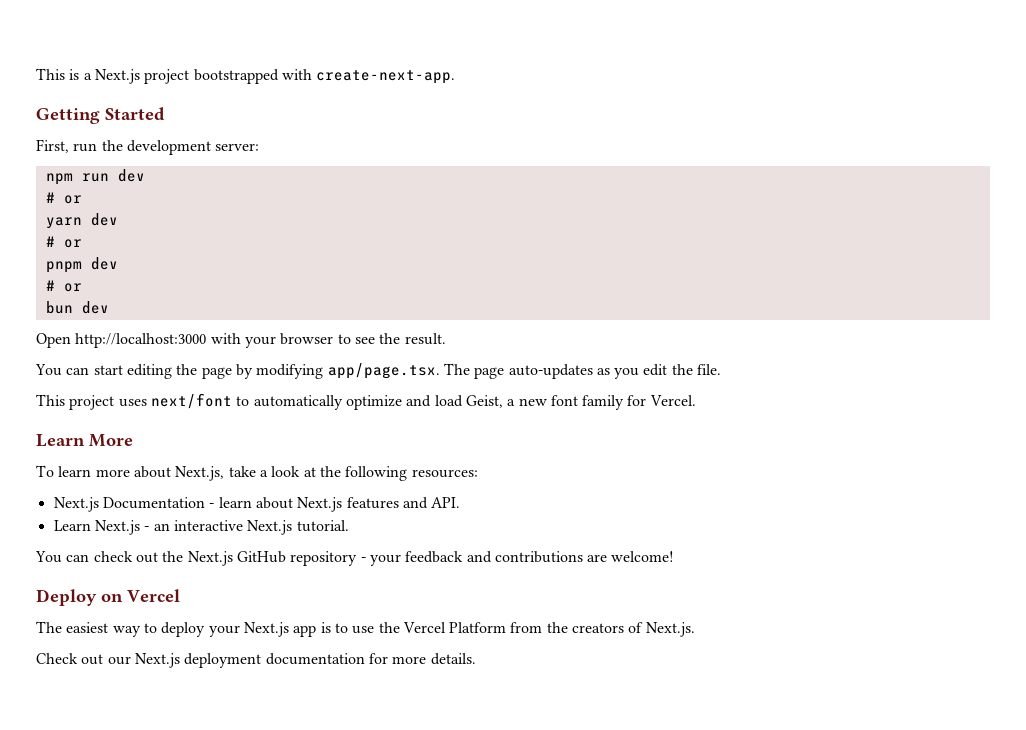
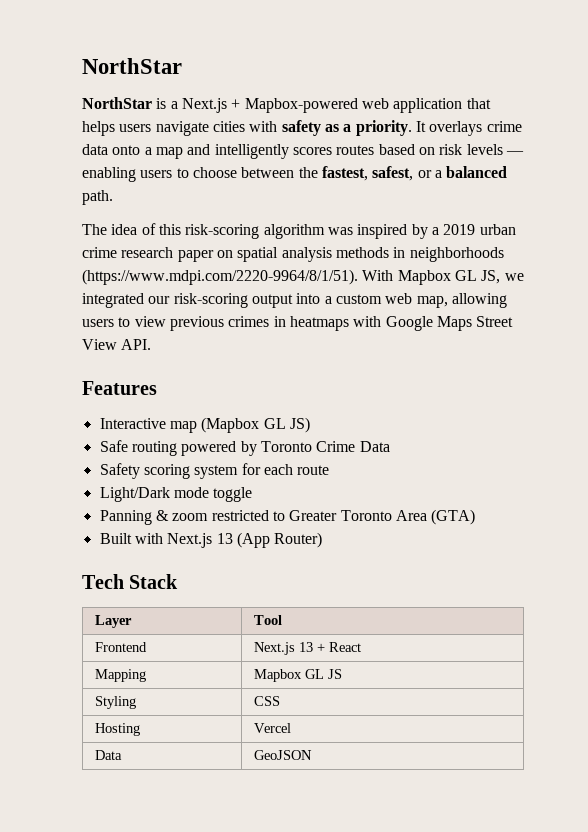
[36,68,65,80] This -> [82,58,182,74] [82,97,152,109] NorthStar // NorthStar
[144,69,456,84] [36,107,165,124] [36,139,260,155] [45,169,145,185] [45,192,82,204] [45,213,118,229] [45,236,82,248] [45,257,118,273] [45,280,82,292] [45,301,109,314] [36,333,446,348] [35,363,722,379] [36,393,696,410] [36,434,133,447] [36,465,478,481] [53,497,461,512] [53,520,349,535] [35,551,675,566] [36,589,180,606] [36,621,695,637] [36,653,476,668] project bootstrapped with create-next-app. // Getting Started // First, run the development server: // npm run dev // # or // yarn dev // # or // pnpm dev // # or // bun dev // Open http://localhost:3000 with your browser to see the result. // You can start editing the page by modifying app/page.tsx. The page auto-updates as you edit the file. // This project uses next/font to automatically optimize and load Geist, a new font family for Vercel. // Learn More // To learn more about Next.js, take a look at the following resources: // Next.js Documentation - learn about Next.js features and API. // Learn Next.js - an interactive Next.js tutorial. // You can check out the Next.js GitHub repository - your feedback and contributions are welcome! // Deploy on Vercel // The easiest way to deploy your Next.js app is to use the Vercel Platform from the creators of Next.js. // Check out our Next.js deployment documentation for more details. -> [231,98,491,113] [82,120,522,136] [82,144,524,159] [82,166,508,182] [82,190,113,205] [82,223,516,239] [82,247,504,262] [82,269,524,285] [82,293,507,308] [82,316,514,331] [82,339,152,350] [82,381,157,395] [99,417,310,433] [99,440,390,456] [99,463,330,479] [99,487,253,502] [99,509,476,525] [99,532,323,548] [82,574,179,589] [94,615,132,628] [253,615,282,625] [94,642,147,652] [253,642,361,655] [94,669,146,682] [253,669,342,682] [94,696,136,709] [253,696,280,706] [94,723,140,736] [253,723,291,733] [94,750,122,760] [253,750,312,760] + Mapbox-powered web application that helps users navigate cities with safety as a priority. It overlays crime data onto a map and intelligently scores routes based on risk levels — enabling users to choose between the fastest, safest, or a balanced path. // The idea of this risk-scoring algorithm was inspired by a 2019 urban crime research paper on spatial analysis methods in neighborhoods (https://www.mdpi.com/2220-9964/8/1/51). With Mapbox GL JS, we integrated our risk-scoring output into a custom web map, allowing users to view previous crimes in heatmaps with Google Maps Street View API. // Features // Interactive map (Mapbox GL JS) // Safe routing powered by Toronto Crime Data // Safety scoring system for each route // Light/Dark mode toggle // Panning & zoom restricted to Greater Toronto Area (GTA) // Built with Next.js 13 (App Router) // Tech Stack // Layer | Tool // Frontend | Next.js 13 + React // Mapping | Mapbox GL JS // Styling | CSS // Hosting | Vercel // Data | GeoJSON

